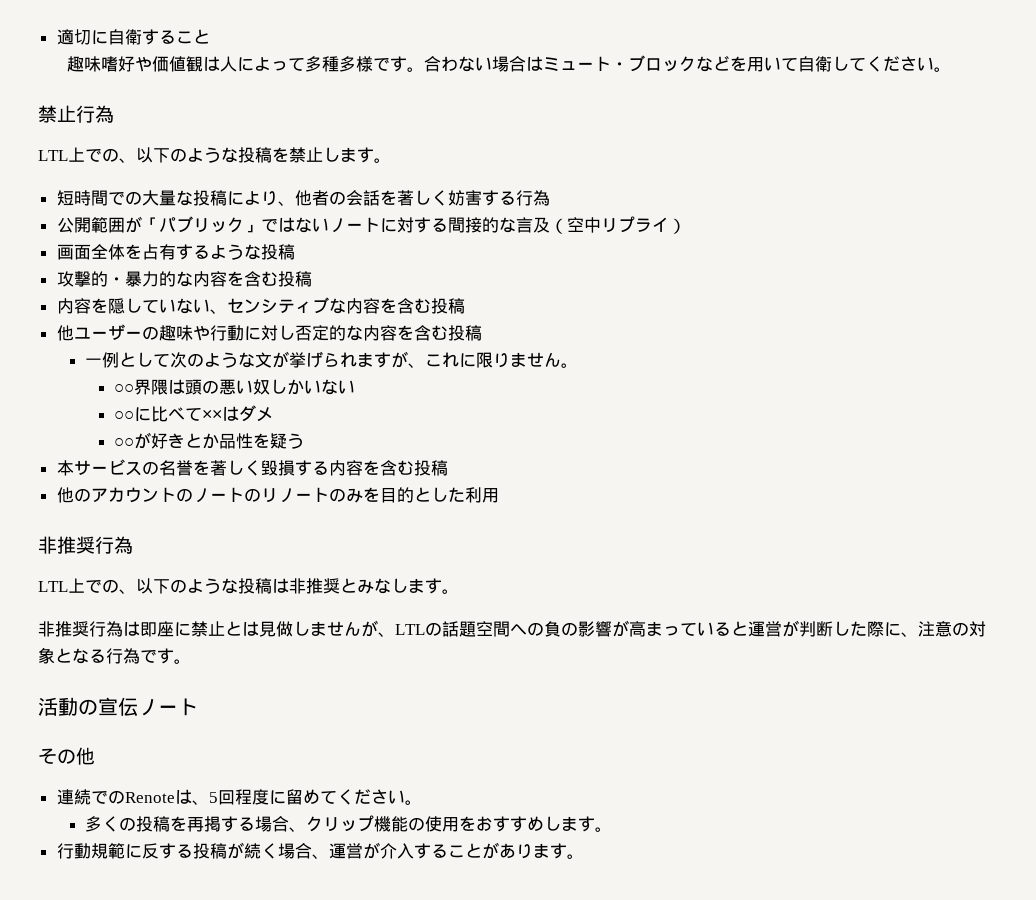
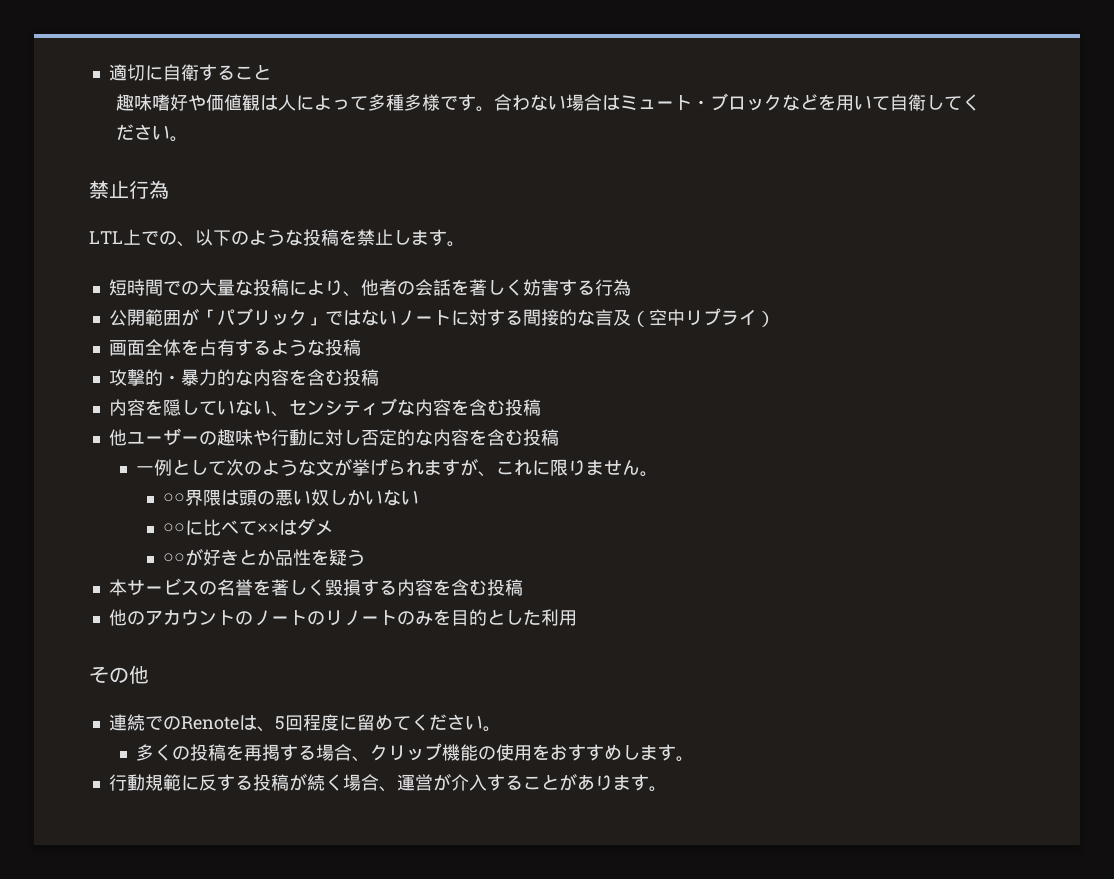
[38,536,133,554] [38,578,459,594] [38,620,986,637] [38,647,191,664] [38,697,198,716] // 非推奨行為 // LTL上での、以下のような投稿は非推奨とみなします。 // 非推奨行為は即座に禁止とは見做しませんが、LTLの話題空間への負の影響が高まっていると運営が判断した際に、注意の対象となる行為です。 // 活動の宣伝ノート -> (577, 618) none

